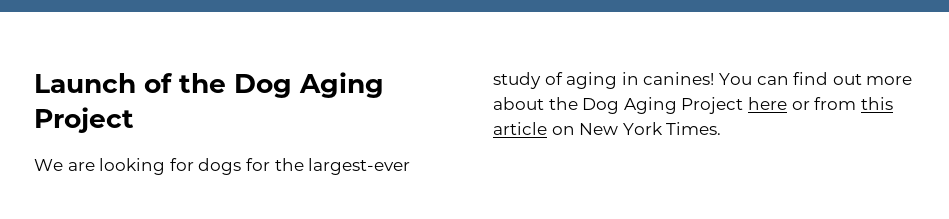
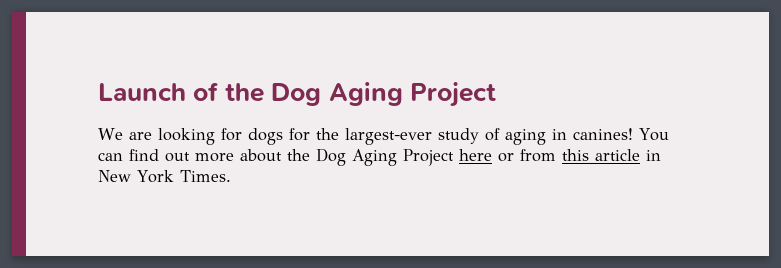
[551,126,575,135] on -> [646,150,661,161] in

